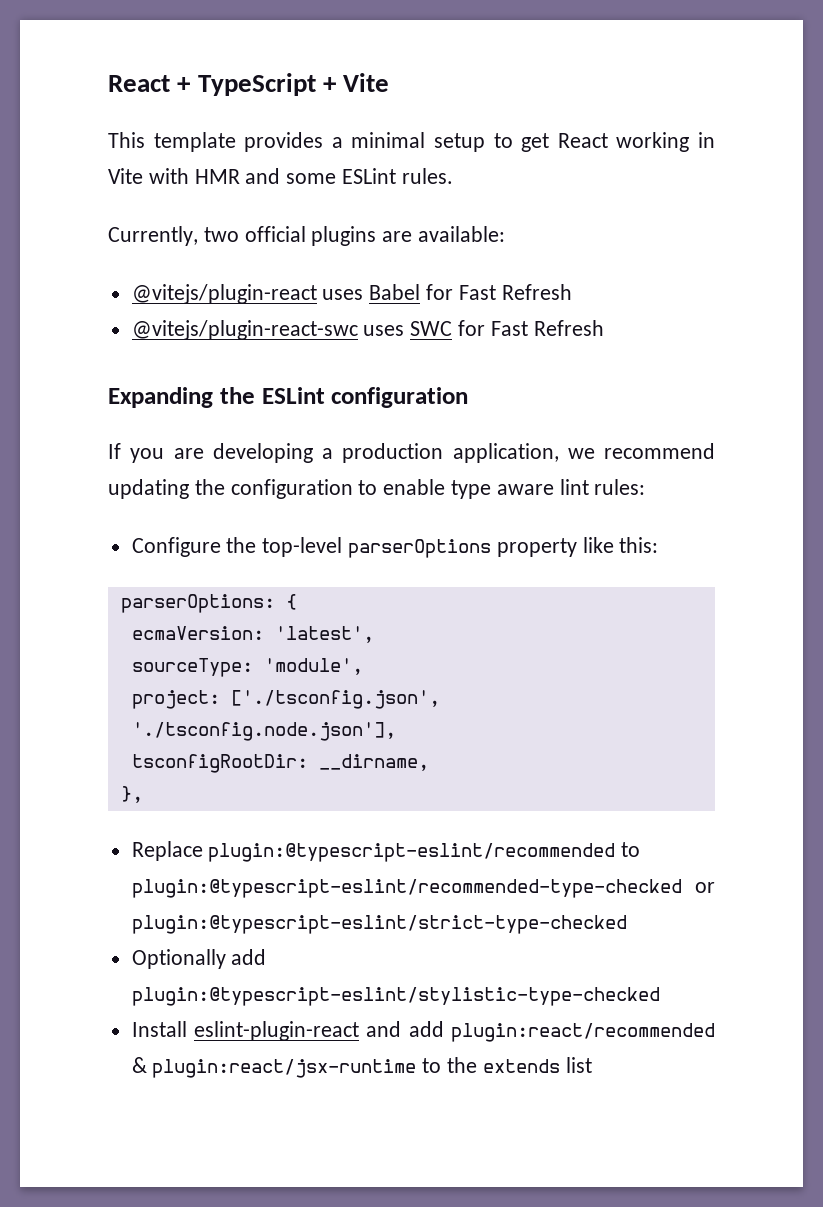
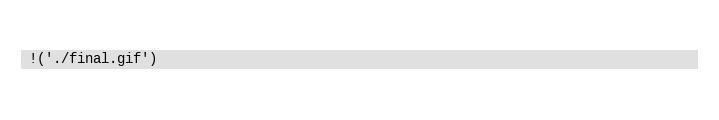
[108,73,390,96] [108,132,716,152] [108,168,453,184] [108,226,506,246] [131,284,572,304] [131,320,604,340] [108,387,469,408] [108,443,715,463] [108,479,646,499] [131,537,659,558] [120,594,297,613] [131,626,374,643] [131,658,363,677] [131,690,440,709] [131,722,396,741] [131,754,429,773] [120,786,143,803] [131,841,641,862] [131,879,715,898] [131,915,627,934] [131,949,267,969] [131,987,660,1006] [131,1021,715,1042] [131,1057,592,1078] React + TypeScript + Vite // This template provides a minimal setup to get React working in Vite with HMR and some ESLint rules. // Currently, two official plugins are available: // @vitejs/plugin-react uses Babel for Fast Refresh // @vitejs/plugin-react-swc uses SWC for Fast Refresh // Expanding the ESLint configuration // If you are developing a production application, we recommend updating the configuration to enable type aware lint rules: // Configure the top-level parserOptions property like this: // parserOptions: { // ecmaVersion: 'latest', // sourceType: 'module', // project: ['./tsconfig.json', './tsconfig.node.json'], // tsconfigRootDir: __dirname, // }, // Replace plugin:@typescript-eslint/recommended to plugin:@typescript-eslint/recommended-type-checked or plugin:@typescript-eslint/strict-type-checked // Optionally add plugin:@typescript-eslint/stylistic-type-checked // Install eslint-plugin-react and add plugin:react/recommended & plugin:react/jsx-runtime to the extends list -> [29,52,158,66] !('./final.gif')

